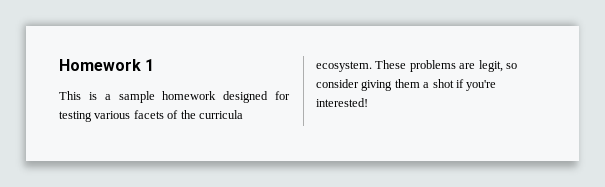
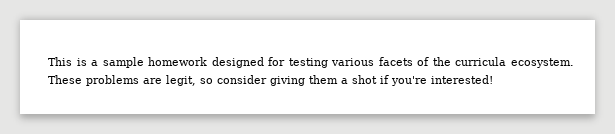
[59,59,155,71] Homework 1 // -> (48, 61) none

